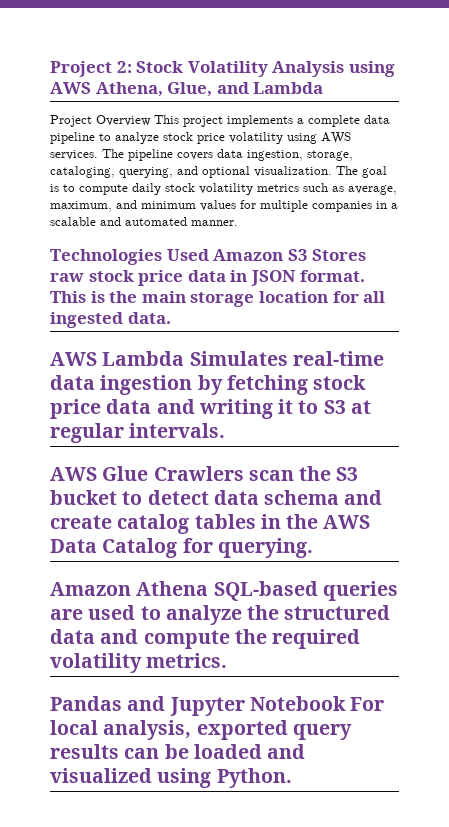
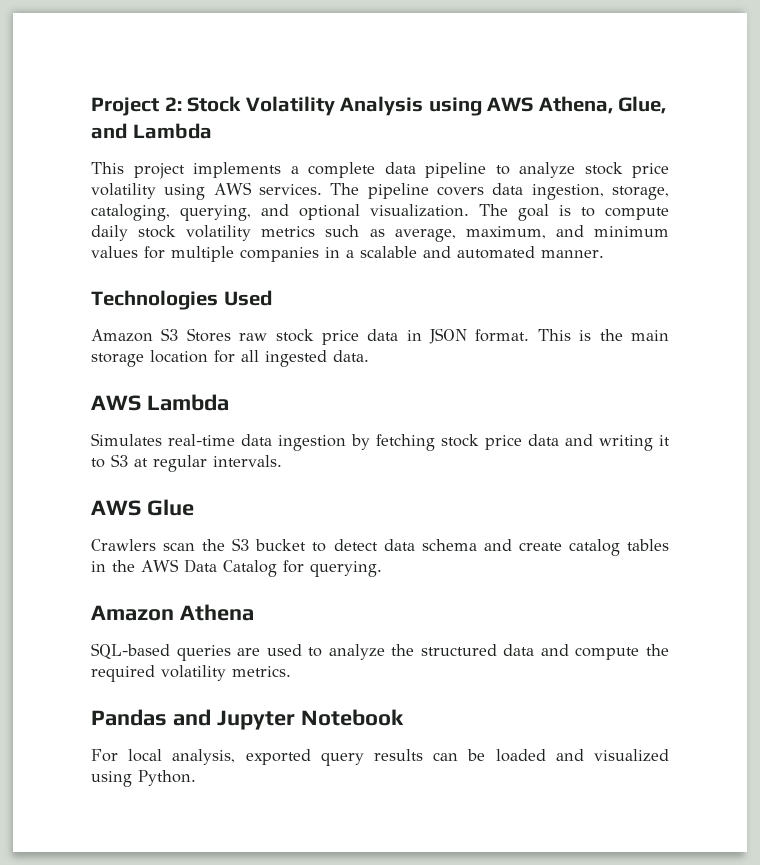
[50,115,151,127] Project Overview -> (212, 131) none
(209, 255) none -> (272, 298) //
(185, 358) none -> (229, 402) //
(149, 473) none -> (194, 507) //
(209, 588) none -> (254, 612) //
(346, 703) none -> (404, 717) //

